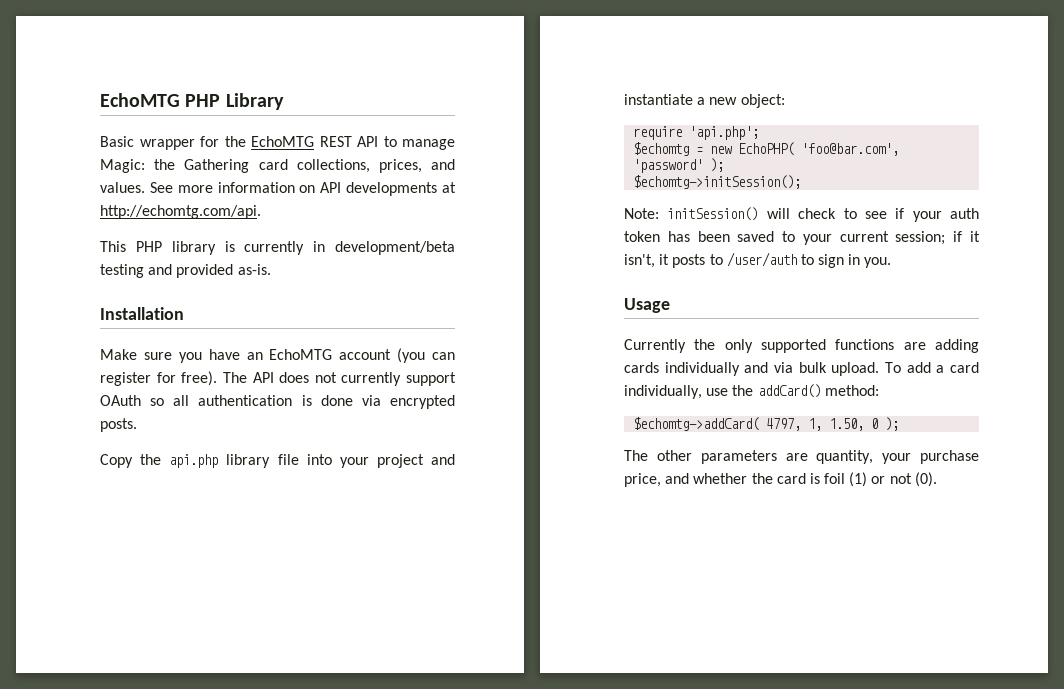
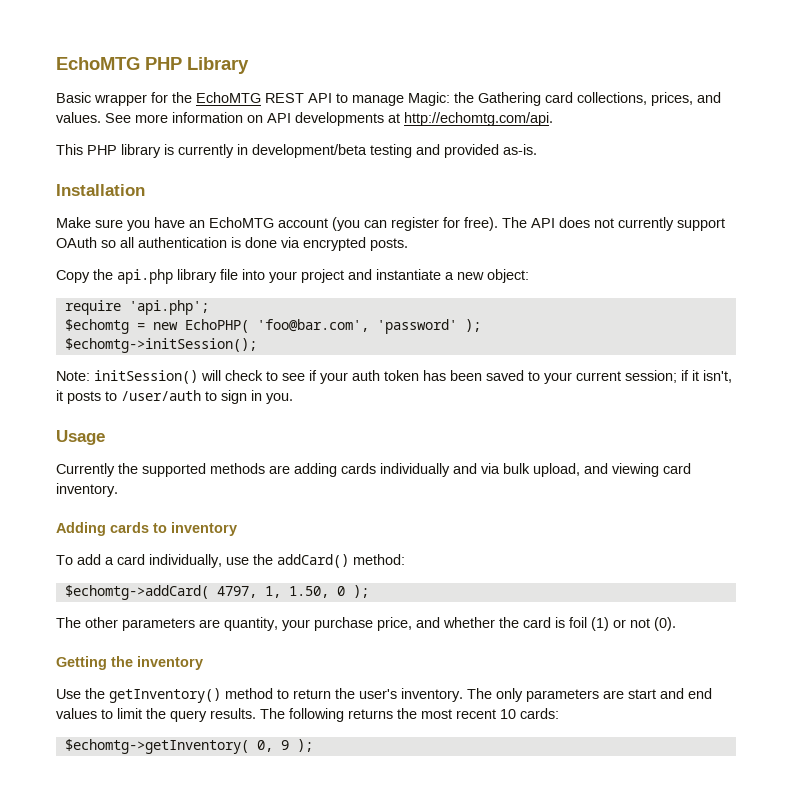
[724,339,895,353] only supported functions -> [142,463,265,477] supported methods
[831,362,880,376] upload. -> [533,463,691,477] [56,483,118,497] [56,522,237,536] upload, and viewing card inventory. // Adding cards to inventory //
(937, 479) none -> [56,656,203,670] [56,688,712,703] [56,708,559,722] [64,739,313,754] // Getting the inventory // Use the getInventory() method to return the user's inventory. The only parameters are start and end values to limit the query results. The following returns the most recent 10 cards: // $echomtg->getInventory( 0, 9 );

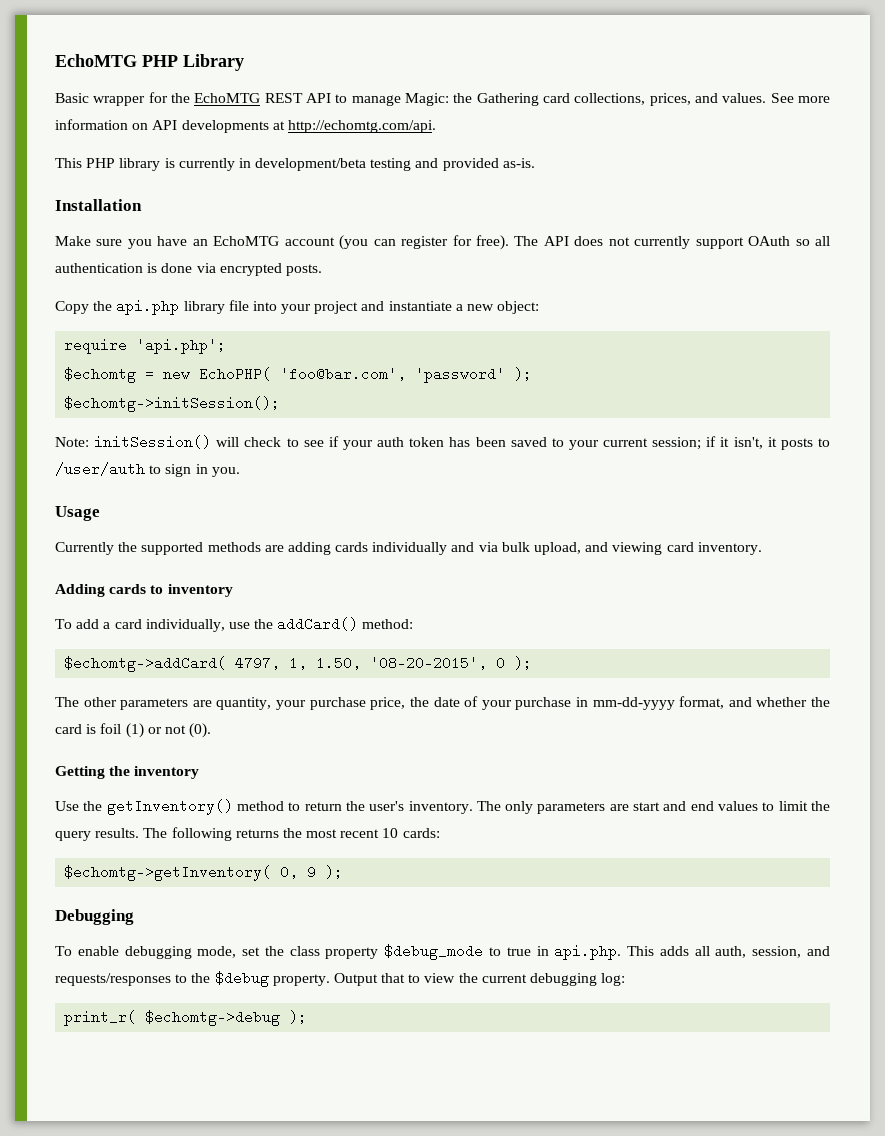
(329, 592) none -> [370,656,488,670] '08-20-2015',
(412, 624) none -> [409,696,725,710] the date of your purchase in mm-dd-yyyy format,
(313, 745) none -> [55,909,134,925] [55,944,831,960] [55,971,626,987] [64,1010,308,1026] // Debugging // To enable debugging mode, set the class property $debug_mode to true in api.php. This adds all auth, session, and requests/responses to the $debug property. Output that to view the current debugging log: // print_r( $echomtg->debug );

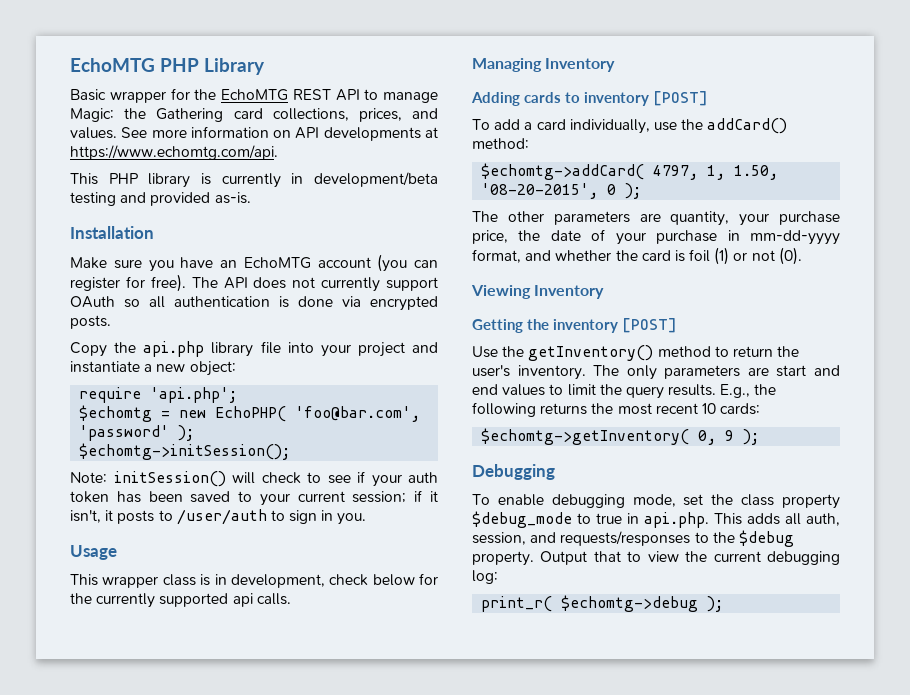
[287,120,436,133] http://echomtg.com/api. -> [70,145,278,160] https://www.echomtg.com/api.
[55,542,762,555] Currently the supported methods are adding cards individually and via bulk upload, and viewing card inventory. -> [70,573,438,588] [70,593,291,608] [472,58,616,72] This wrapper class is in development, check below for the currently supported api calls. // Managing Inventory
(233, 590) none -> [653,91,708,106] [POST]
(212, 730) none -> [471,285,605,299] // Viewing Inventory
(200, 772) none -> [622,318,677,333] [POST]
[143,828,168,838] The -> [720,384,777,398] E.g., the

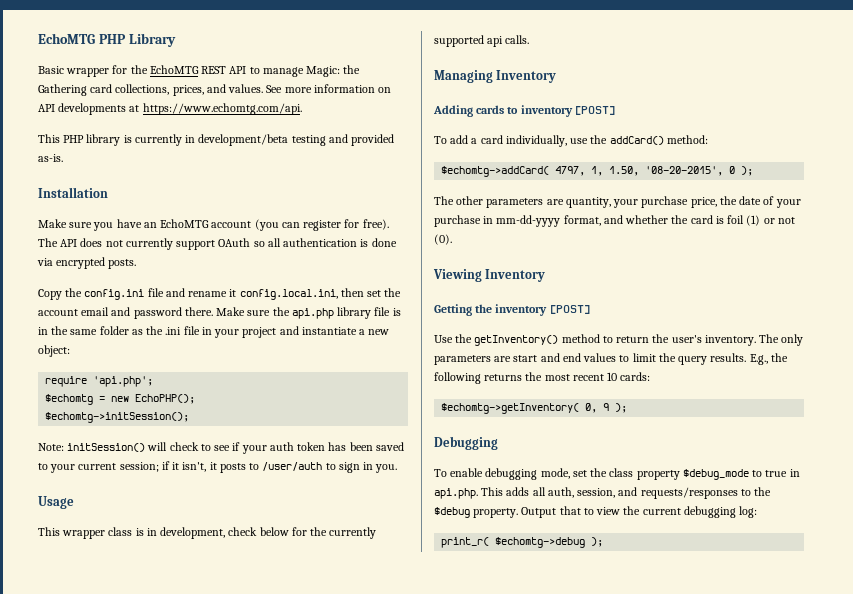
[143,341,314,357] api.php library file into -> [84,288,402,300] [38,307,401,319] [38,326,212,335] config.ini file and rename it config.local.ini, then set the account email and password there. Make sure the api.php library file is in the same folder as the .ini file in
[215,406,421,422] [79,425,195,441] EchoPHP( 'foo@bar.com', 'password' ); -> [135,394,196,404] EchoPHP();

